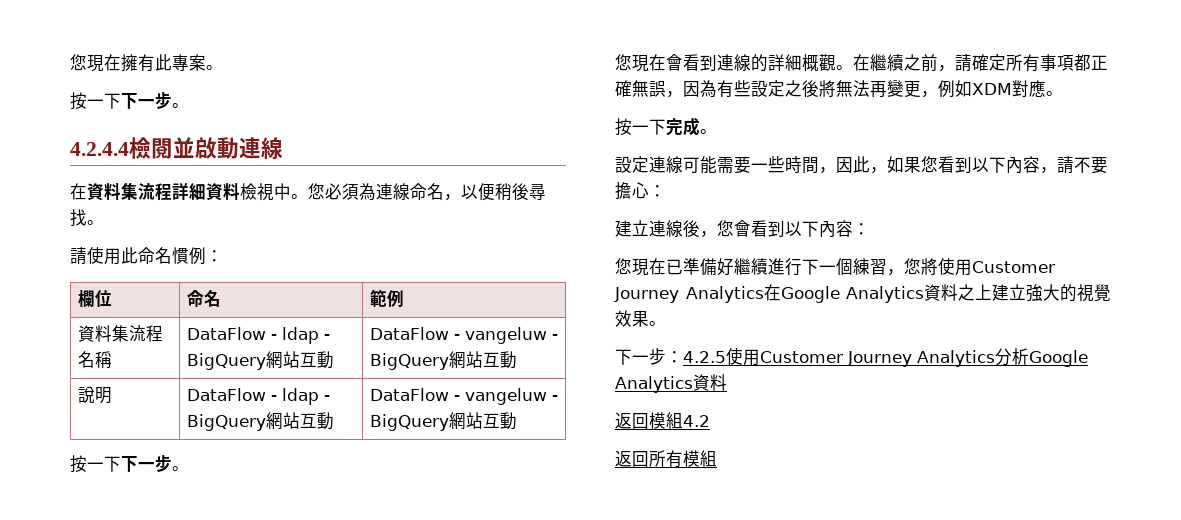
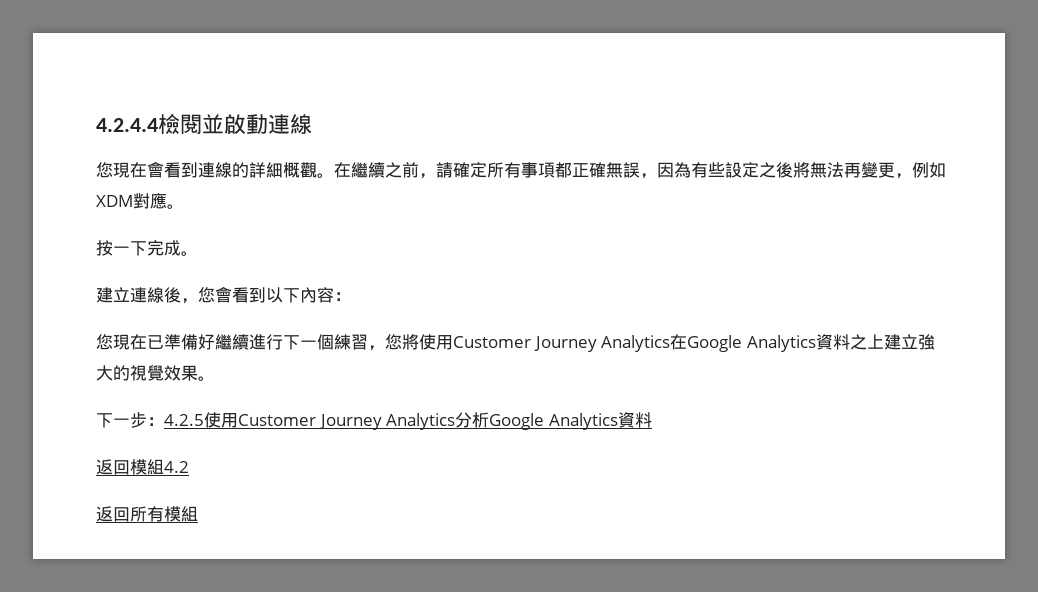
[70,54,223,72] [70,92,189,110] 您現在擁有此專案。 // 按一下下一步。 // -> (96, 125) none
[70,182,546,201] [70,209,104,226] [70,247,223,265] [77,290,112,307] [186,290,221,307] [369,289,404,307] [77,325,163,342] [77,351,112,368] [186,327,330,344] [186,351,334,370] [369,327,558,344] [369,351,517,370] [77,386,112,404] [186,388,330,405] [186,412,334,431] [369,388,558,405] [369,412,517,431] [70,455,189,473] // 在資料集流程詳細資料檢視中。您必須為連線命名，以便稍後尋找。 // 請使用此命名慣例： // 欄位 | 命名 | 範例 // 資料集流程名稱 | DataFlow - ldap - BigQuery網站互動 | DataFlow - vangeluw - BigQuery網站互動 // 說明 | DataFlow - ldap - BigQuery網站互動 | DataFlow - vangeluw - BigQuery網站互動 // 按一下下一步。 -> (312, 124) none
[615,156,1108,174] [615,182,666,200] // 設定連線可能需要一些時間，因此，如果您看到以下內容，請不要擔心： -> (198, 253) none

